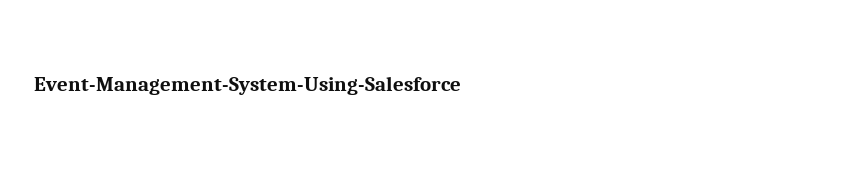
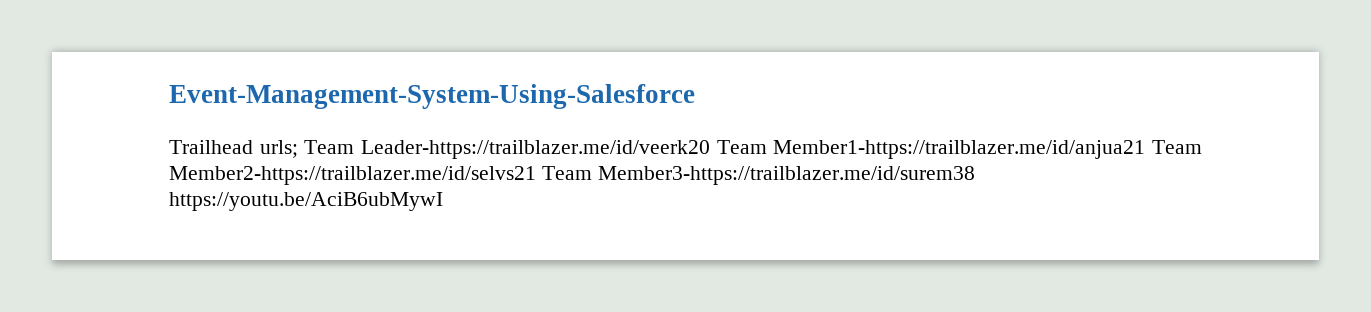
(461, 85) none -> [169,140,1202,159] [169,166,975,185] [169,192,443,211] // Trailhead urls; Team Leader-https://trailblazer.me/id/veerk20 Team Member1-https://trailblazer.me/id/anjua21 Team Member2-https://trailblazer.me/id/selvs21 Team Member3-https://trailblazer.me/id/surem38 https://youtu.be/AciB6ubMywI

